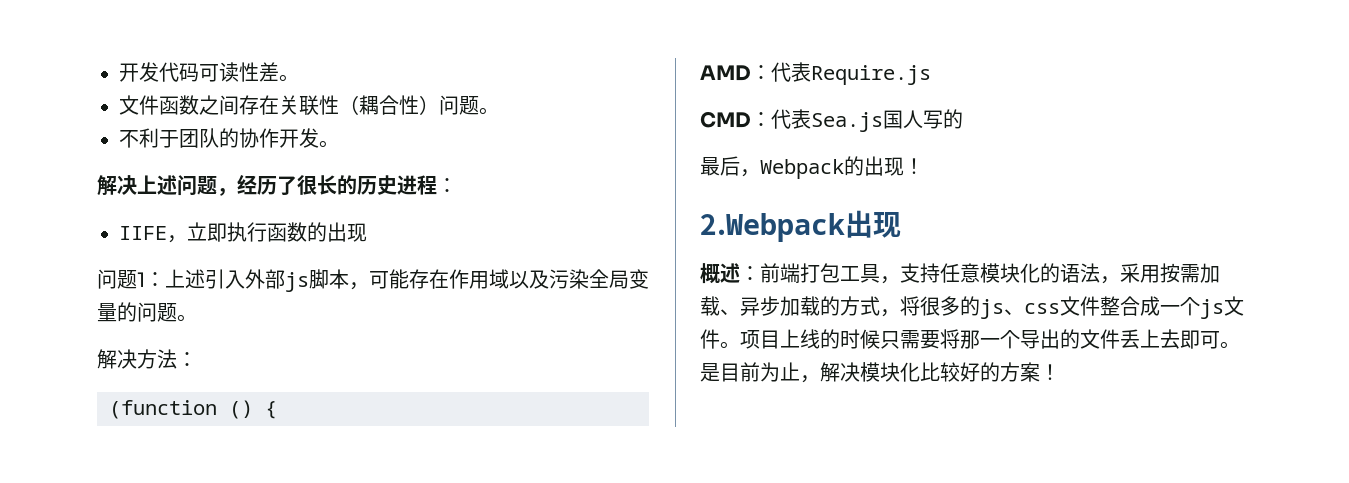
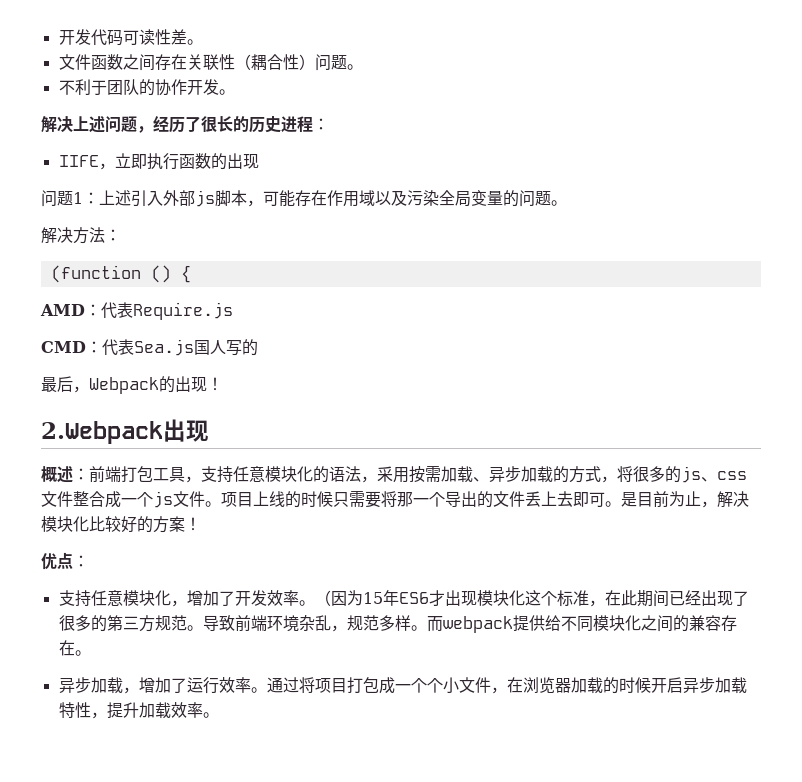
(1060, 372) none -> [41,552,89,570] [58,590,749,607] [58,615,737,633] [58,640,91,656] [58,677,747,694] [58,702,219,719] // 优点： // 支持任意模块化，增加了开发效率。（因为15年ES6才出现模块化这个标准，在此期间已经出现了很多的第三方规范。导致前端环境杂乱，规范多样。而webpack提供给不同模块化之间的兼容存在。 // 异步加载，增加了运行效率。通过将项目打包成一个个小文件，在浏览器加载的时候开启异步加载特性，提升加载效率。

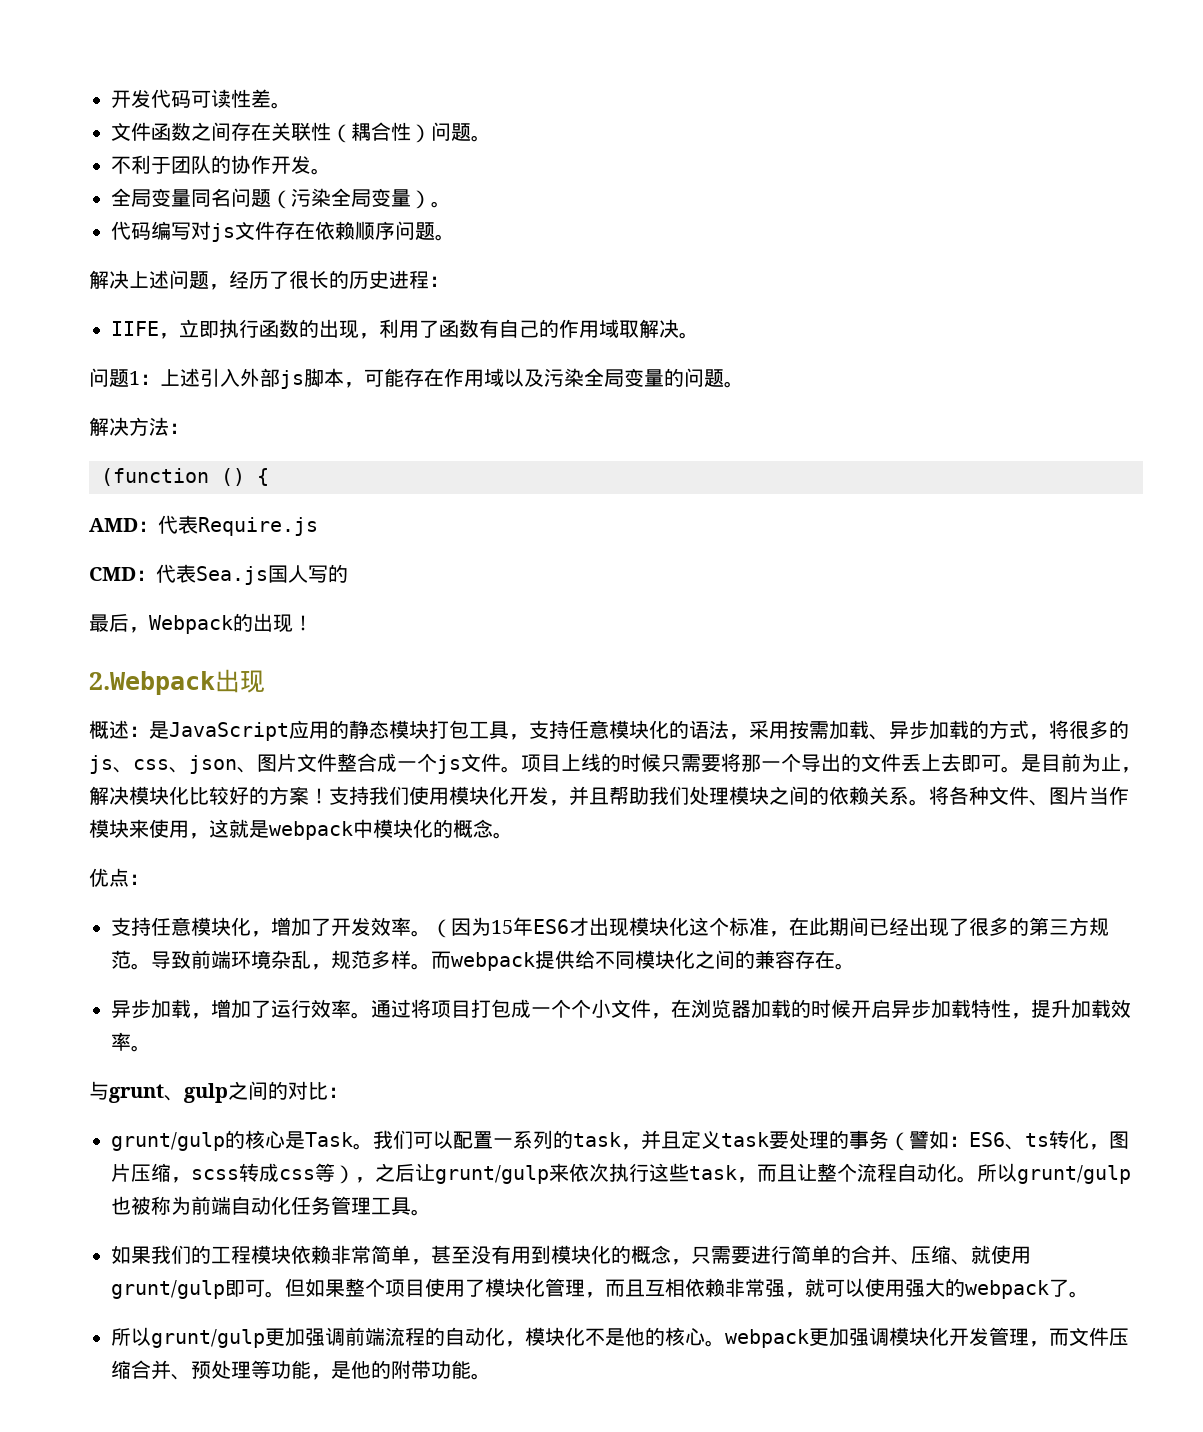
(235, 92) none -> [111,188,451,209] [111,221,455,242] // 全局变量同名问题（污染全局变量）。 // 代码编写对js文件存在依赖顺序问题。
(259, 161) none -> [359,319,699,339] ，利用了函数有自己的作用域取解决。
[89,466,121,483] 前端 -> [149,720,429,741] 是JavaScript应用的静态模块
(747, 475) none -> [169,753,297,774] 、json、图片
(201, 524) none -> [329,786,1129,806] [89,819,513,840] 支持我们使用模块化开发，并且帮助我们处理模块之间的依赖关系。将各种文件、图片当作模块来使用，这就是webpack中模块化的概念。
(219, 715) none -> [89,1081,348,1103] [111,1130,1129,1151] [111,1163,1131,1184] [111,1196,431,1216] [111,1245,1031,1265] [111,1278,1089,1299] [111,1327,1129,1348] [111,1360,491,1380] // 与grunt、gulp之间的对比： // grunt/gulp的核心是Task。我们可以配置一系列的task，并且定义task要处理的事务（譬如：ES6、ts转化，图片压缩，scss转成css等），之后让grunt/gulp来依次执行这些task，而且让整个流程自动化。所以grunt/gulp也被称为前端自动化任务管理工具。 // 如果我们的工程模块依赖非常简单，甚至没有用到模块化的概念，只需要进行简单的合并、压缩、就使用grunt/gulp即可。但如果整个项目使用了模块化管理，而且互相依赖非常强，就可以使用强大的webpack了。 // 所以grunt/gulp更加强调前端流程的自动化，模块化不是他的核心。webpack更加强调模块化开发管理，而文件压缩合并、预处理等功能，是他的附带功能。

